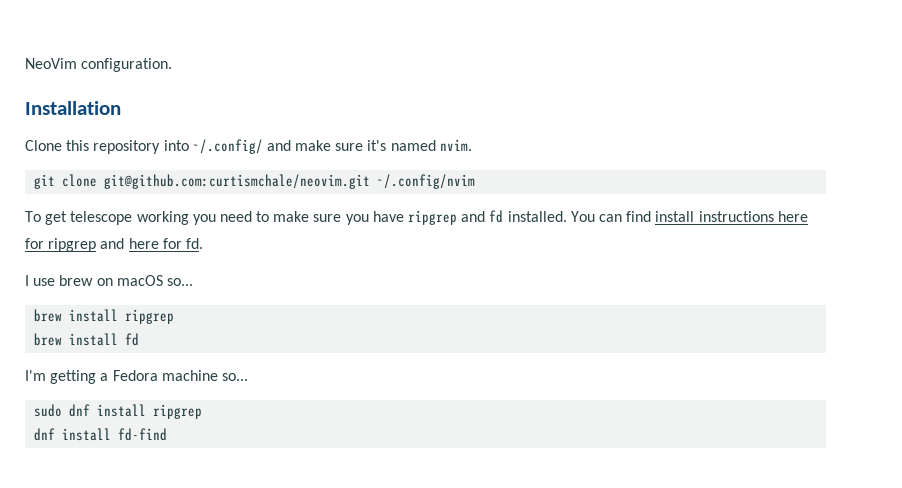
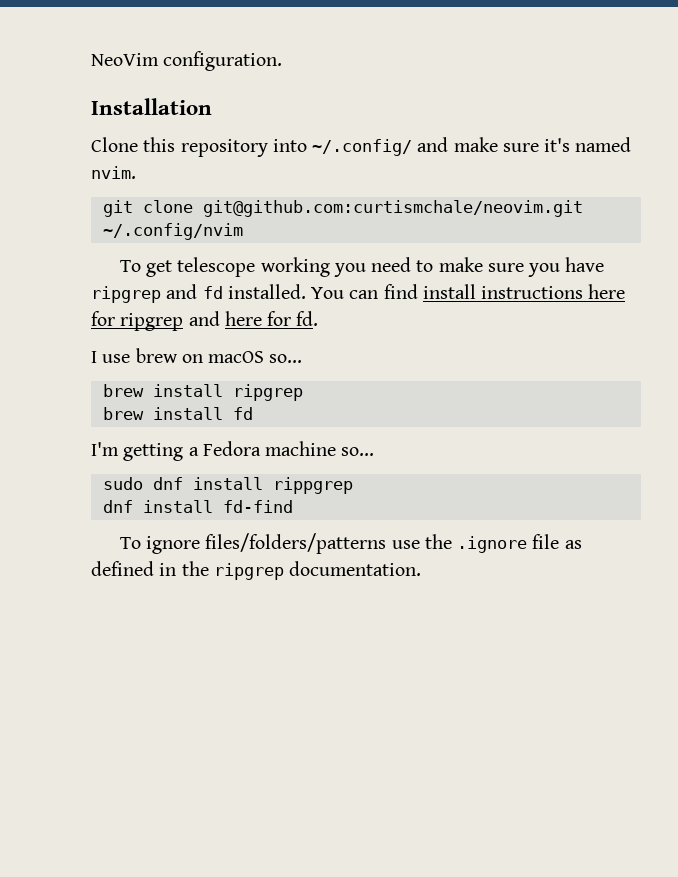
[153,404,203,419] ripgrep -> [272,477,353,494] rippgrep
(168, 434) none -> [119,533,582,554] [91,561,422,580] // To ignore files/folders/patterns use the .ignore file as defined in the ripgrep documentation.

